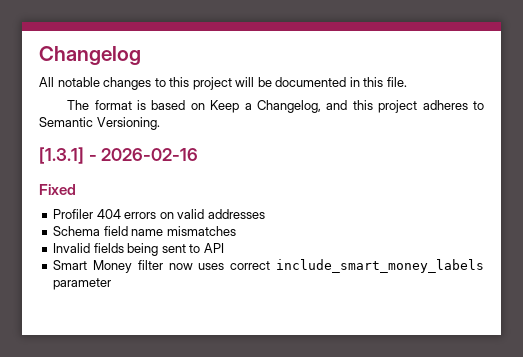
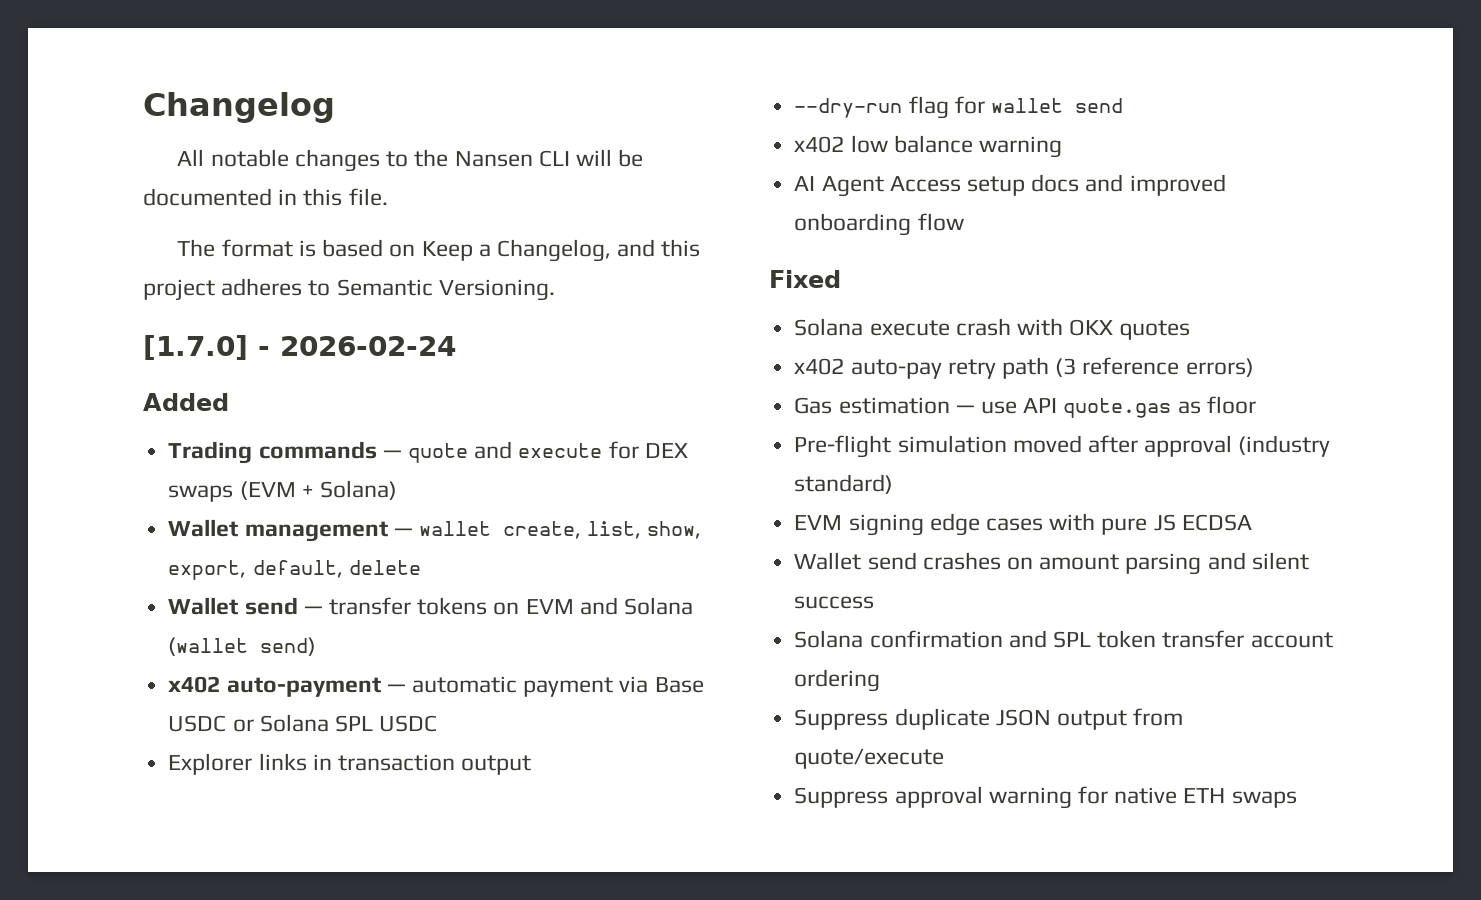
[169,77,232,90] this project -> [414,149,570,167] the Nansen CLI
[39,147,199,164] [39,184,76,195] [53,209,265,219] [53,226,236,236] [53,243,224,256] [53,259,484,273] [53,278,112,290] [1.3.1] - 2026-02-16 // Fixed // Profiler 404 errors on valid addresses // Schema field name mismatches // Invalid fields being sent to API // Smart Money filter now uses correct include_smart_money_labels parameter -> [143,335,456,360] [143,393,229,411] [168,441,688,464] [168,480,397,502] [168,519,702,542] [168,560,421,580] [168,597,693,615] [168,637,317,656] [168,676,704,697] [168,714,438,732] [168,753,532,775] [794,96,1123,119] [794,135,1062,158] [794,174,1226,197] [794,213,964,236] [769,270,841,288] [794,318,1191,340] [794,357,1254,379] [794,396,1256,418] [794,435,1331,458] [794,474,894,494] [794,513,1252,536] [794,552,1309,575] [794,596,875,609] [794,630,1333,648] [794,669,881,692] [794,708,1184,730] [794,748,945,769] [794,786,1297,809] [1.7.0] - 2026-02-24 // Added // Trading commands — quote and execute for DEX swaps (EVM + Solana) // Wallet management — wallet create, list, show, export, default, delete // Wallet send — transfer tokens on EVM and Solana (wallet send) // x402 auto-payment — automatic payment via Base USDC or Solana SPL USDC // Explorer links in transaction output // --dry-run flag for wallet send // x402 low balance warning // AI Agent Access setup docs and improved onboarding flow // Fixed // Solana execute crash with OKX quotes // x402 auto-pay retry path (3 reference errors) // Gas estimation — use API quote.gas as floor // Pre-flight simulation moved after approval (industry standard) // EVM signing edge cases with pure JS ECDSA // Wallet send crashes on amount parsing and silent success // Solana confirmation and SPL token transfer account ordering // Suppress duplicate JSON output from quote/execute // Suppress approval warning for native ETH swaps

